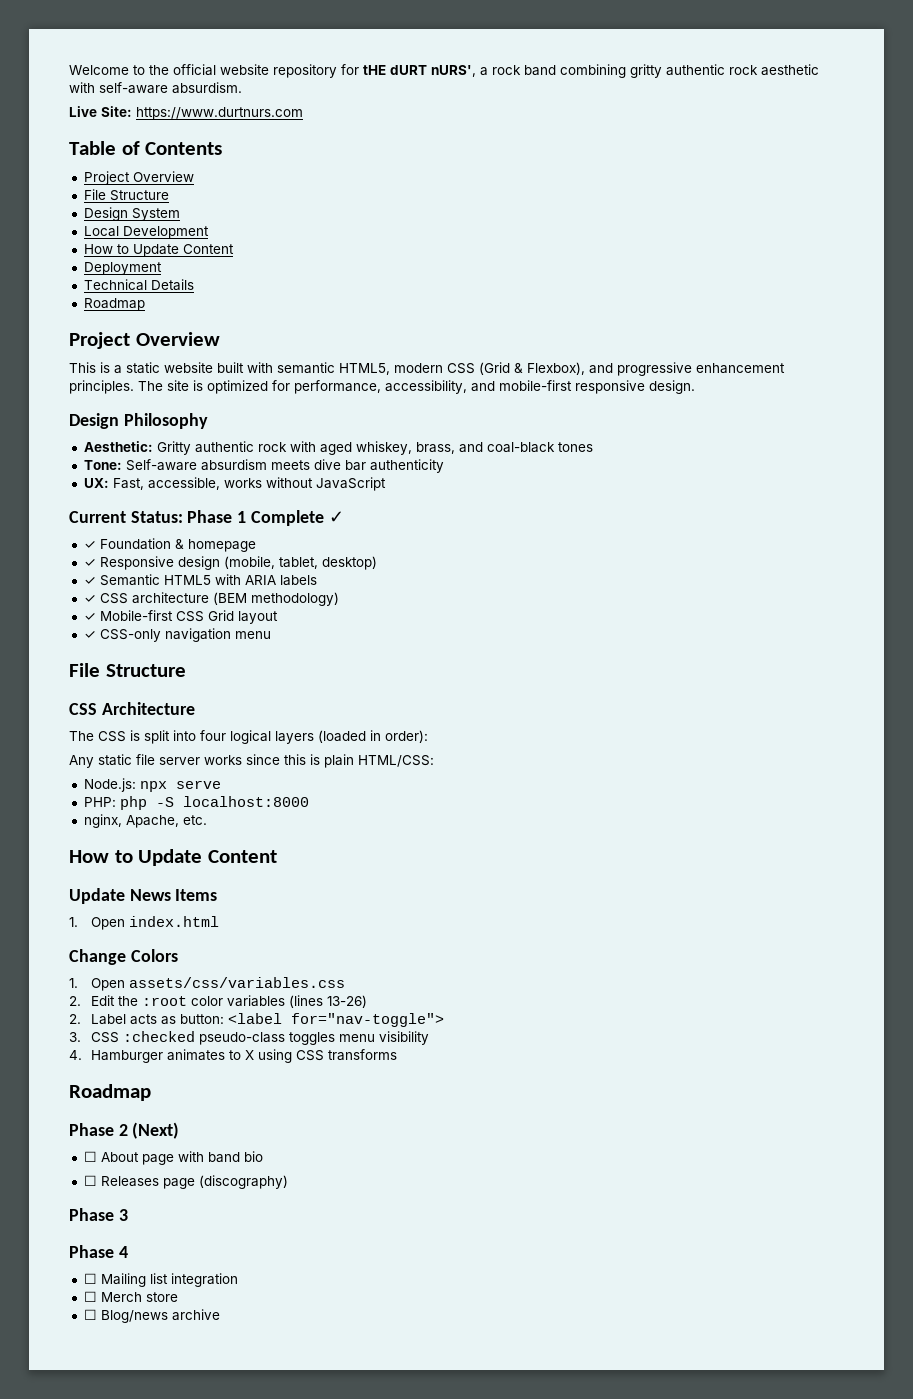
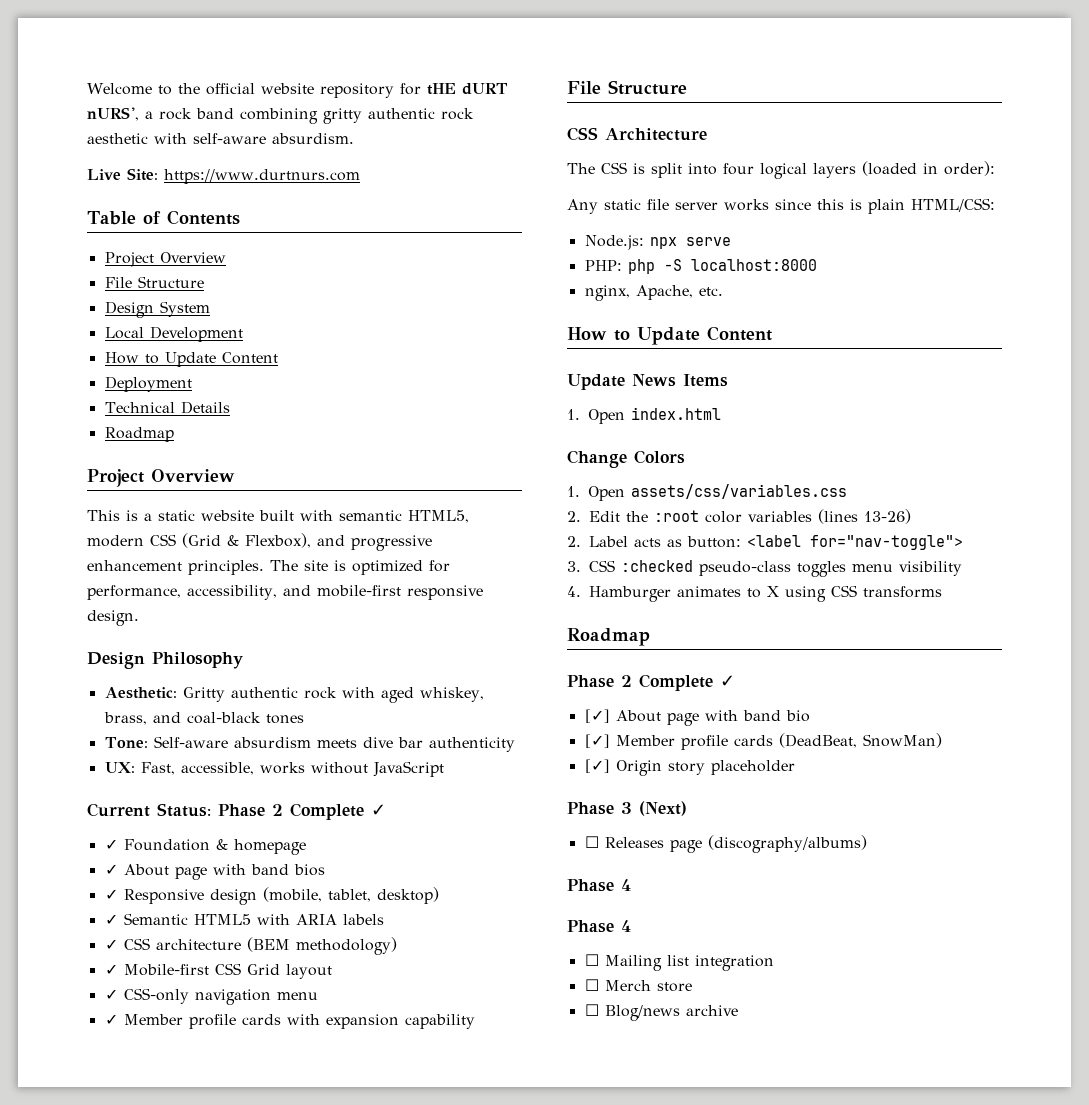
[237,511,247,523] 1 -> [272,804,283,816] 2
(256, 545) none -> [104,864,325,880] // ✓ About page with band bios
(271, 635) none -> [104,1014,475,1029] // ✓ Member profile cards with expansion capability
[132,1122,180,1139] [83,1151,97,1162] (Next) // ☐ -> [639,674,735,691] [584,709,610,723] Complete ✓ // [✓]
(263, 1156) none -> [584,733,942,750] [584,759,795,776] [567,801,687,816] // [✓] Member profile cards (DeadBeat, SnowMan) // [✓] Origin story placeholder // Phase 3 (Next)
[198,1175,288,1189] [69,1208,128,1221] (discography) // Phase 3 -> [707,835,867,853] [567,879,631,892] (discography/albums) // Phase 4

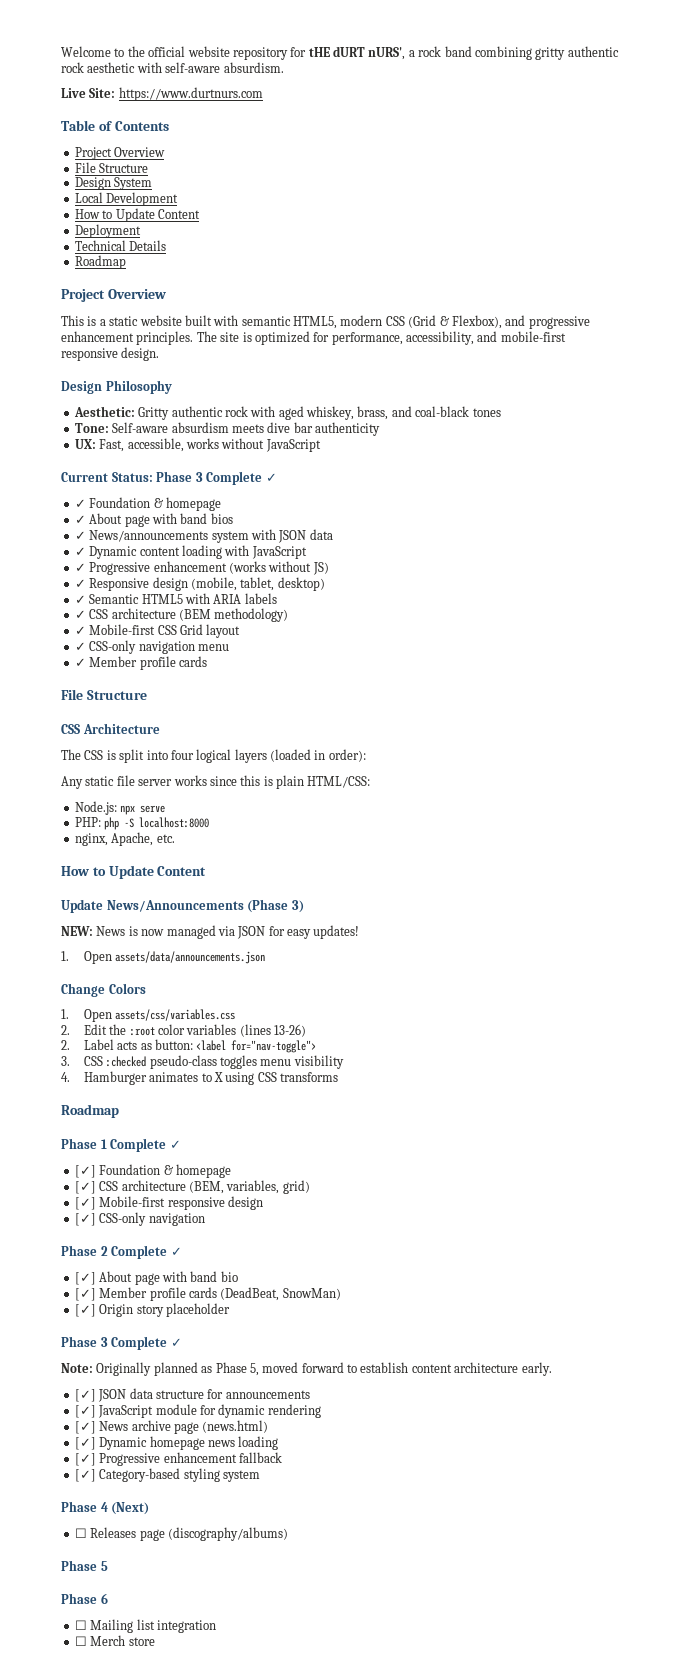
[272,804,283,816] 2 -> [195,472,203,482] 3
(325, 870) none -> [74,529,333,543] [74,545,307,559] [74,561,329,575] // ✓ News/announcements system with JSON data // ✓ Dynamic content loading with JavaScript // ✓ Progressive enhancement (works without JS)
[286,1014,475,1029] with expansion capability -> (207, 661) none
[632,374,728,387] [567,407,721,424] News Items // 1. Open index.html -> [106,899,304,913] [61,925,360,939] [61,951,266,964] News/Announcements (Phase 3) // NEW: News is now managed via JSON for easy updates! // 1. Open assets/data/announcements.json
(650, 637) none -> [61,1138,181,1152] [74,1164,231,1178] [74,1180,310,1194] [74,1196,263,1210] [74,1212,205,1226] // Phase 1 Complete ✓ // [✓] Foundation & homepage // [✓] CSS architecture (BEM, variables, grid) // [✓] Mobile-first responsive design // [✓] CSS-only navigation
(632, 808) none -> [111,1336,182,1350] [61,1362,552,1376] [74,1388,310,1402] [74,1404,321,1418] [74,1420,269,1434] [74,1436,279,1450] [74,1452,282,1466] [74,1468,260,1482] [61,1501,108,1512] Complete ✓ // Note: Originally planned as Phase 5, moved forward to establish content architecture early. // [✓] JSON data structure for announcements // [✓] JavaScript module for dynamic rendering // [✓] News archive page (news.html) // [✓] Dynamic homepage news loading // [✓] Progressive enhancement fallback // [✓] Category-based styling system // Phase 4
[621,879,631,891] [567,920,631,933] 4 // Phase 4 -> [100,1561,108,1571] [61,1593,108,1604] 5 // Phase 6
[584,1004,738,1021] // ☐ Blog/news archive -> (155, 1641) none

